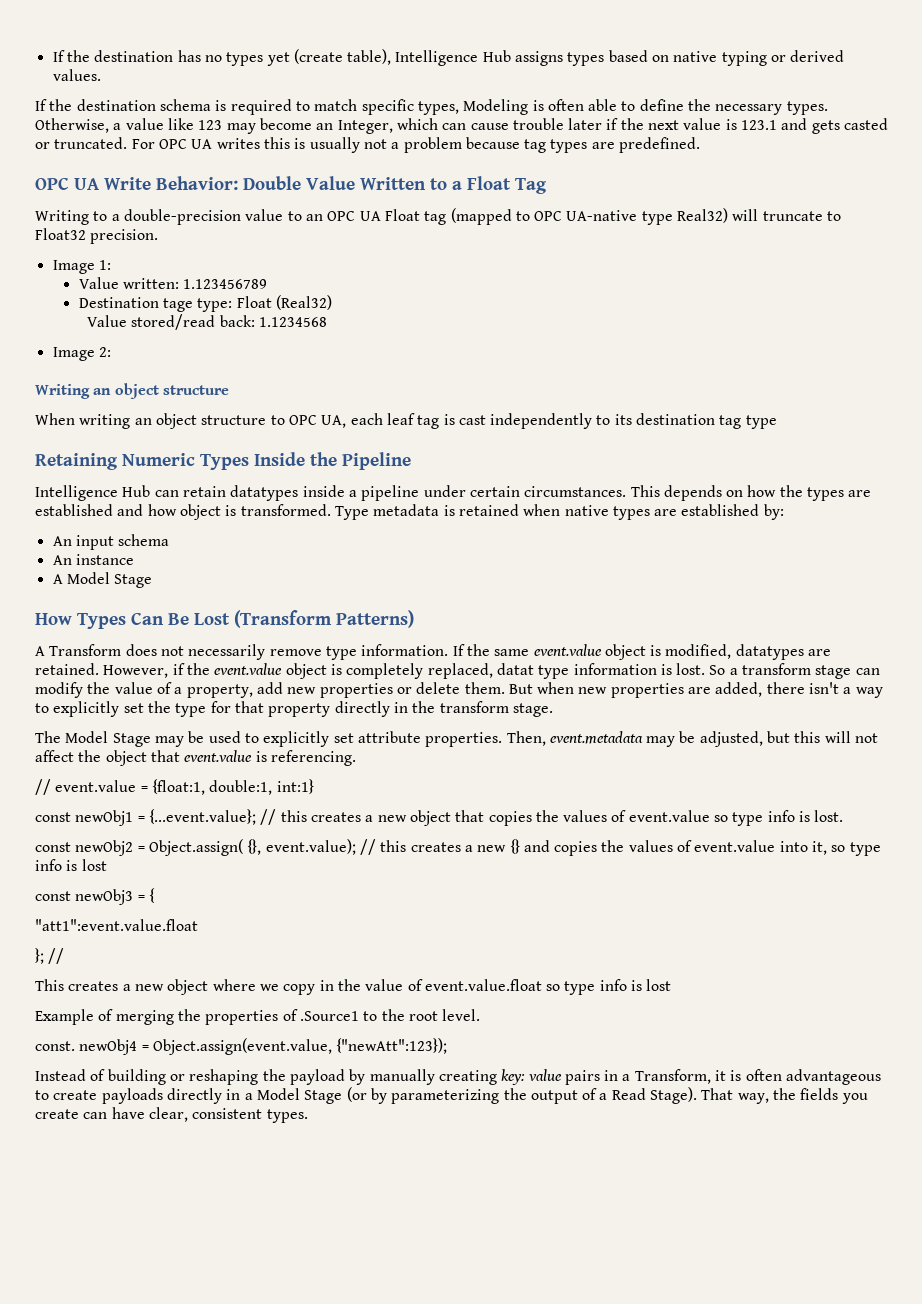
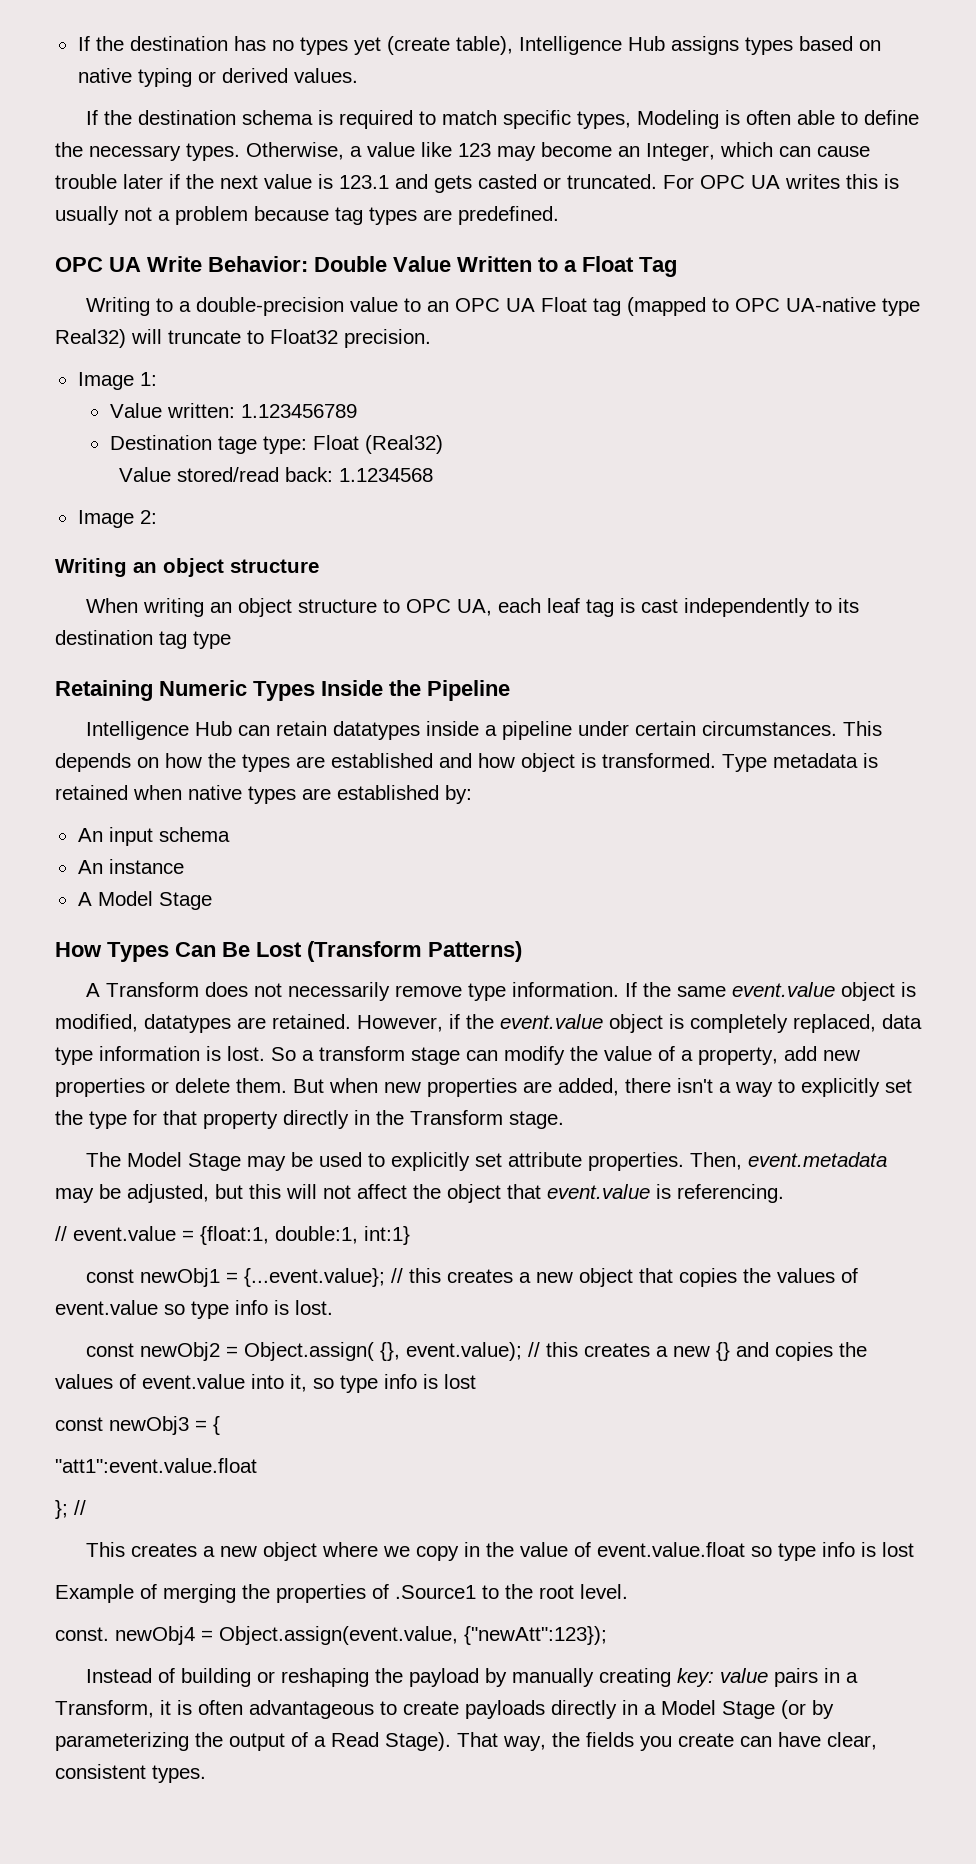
[496,663,534,675] datat -> [882,1014,922,1029] data
[439,701,509,713] transform -> [410,1110,503,1125] Transform

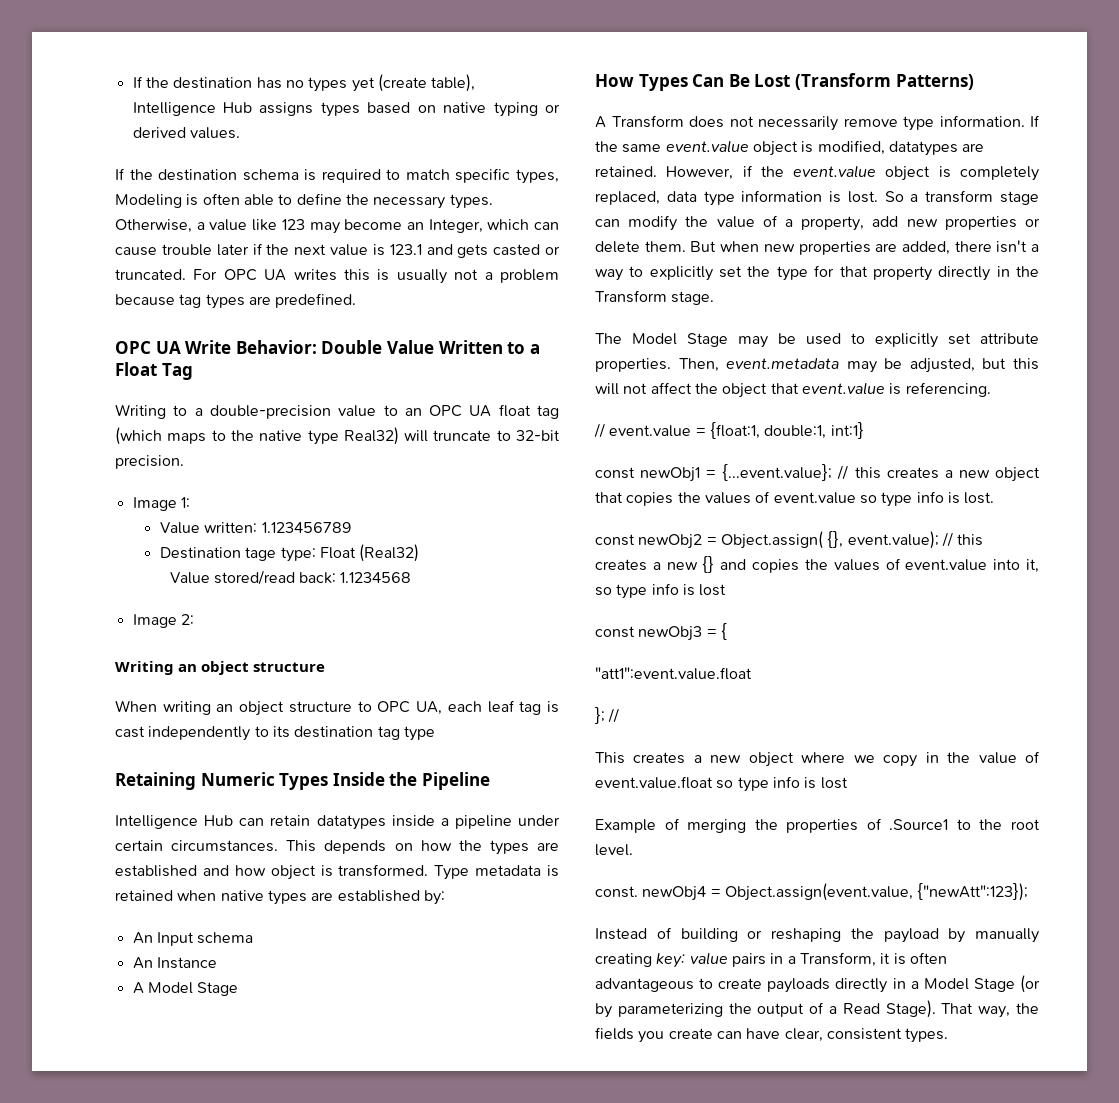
[540,297,876,316] Float tag (mapped to OPC UA-native -> [498,404,560,419] [115,427,303,445] float tag (which maps to the native
[270,329,338,344] Float32 -> [516,430,561,441] 32-bit
[108,827,153,846] input -> [156,932,194,946] Input
[108,859,184,874] instance -> [156,957,217,969] Instance

